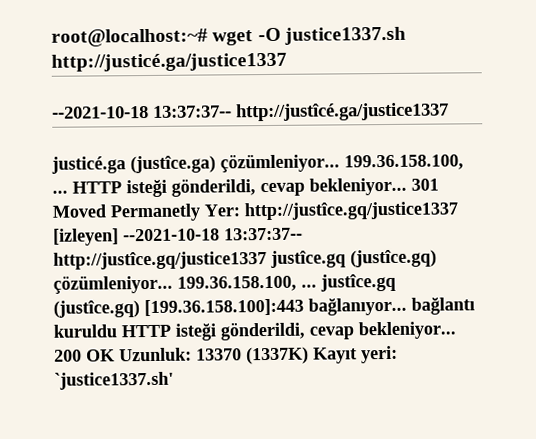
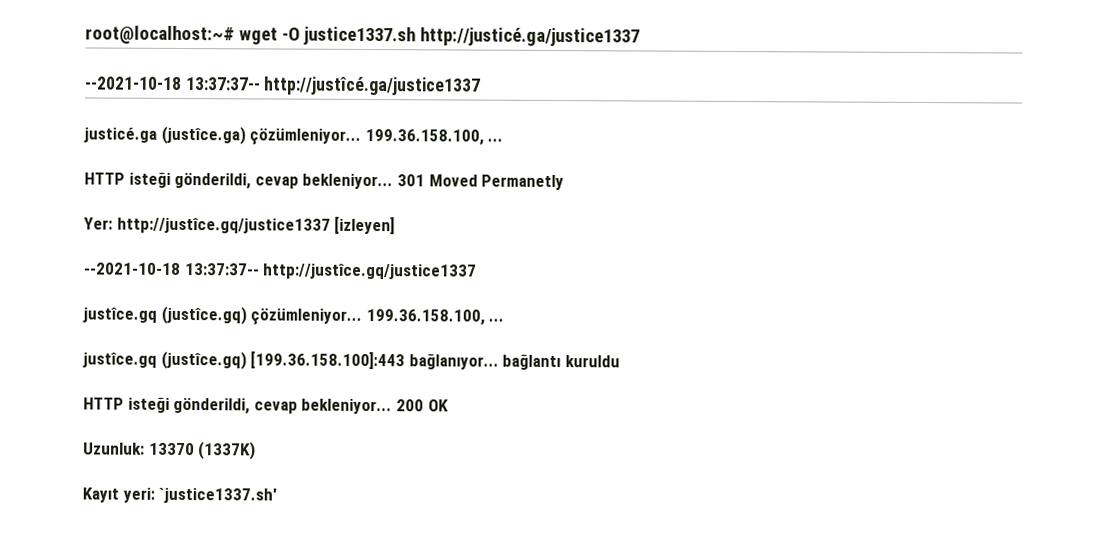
(68, 192) none -> (504, 140) //
(201, 212) none -> (565, 182) //
(119, 237) none -> (396, 225) //
(267, 260) none -> (478, 271) //
(317, 286) none -> (505, 320) //
(117, 331) none -> (620, 361) //
(115, 355) none -> (449, 405) //
(309, 355) none -> (257, 450) //

